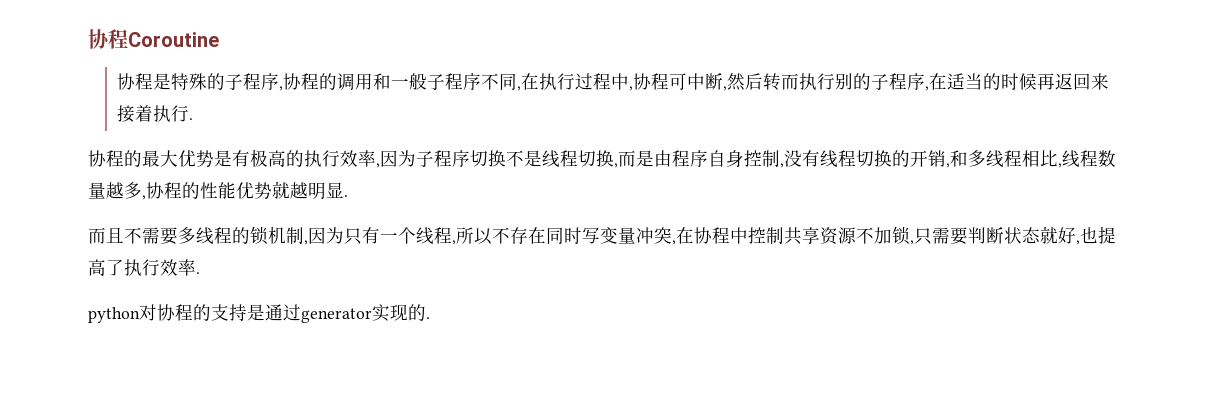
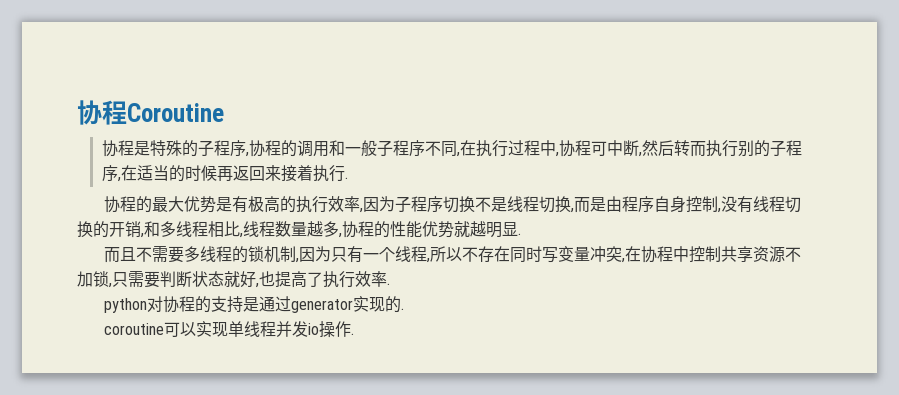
(430, 318) none -> [104,321,355,338] // coroutine可以实现单线程并发io操作.

